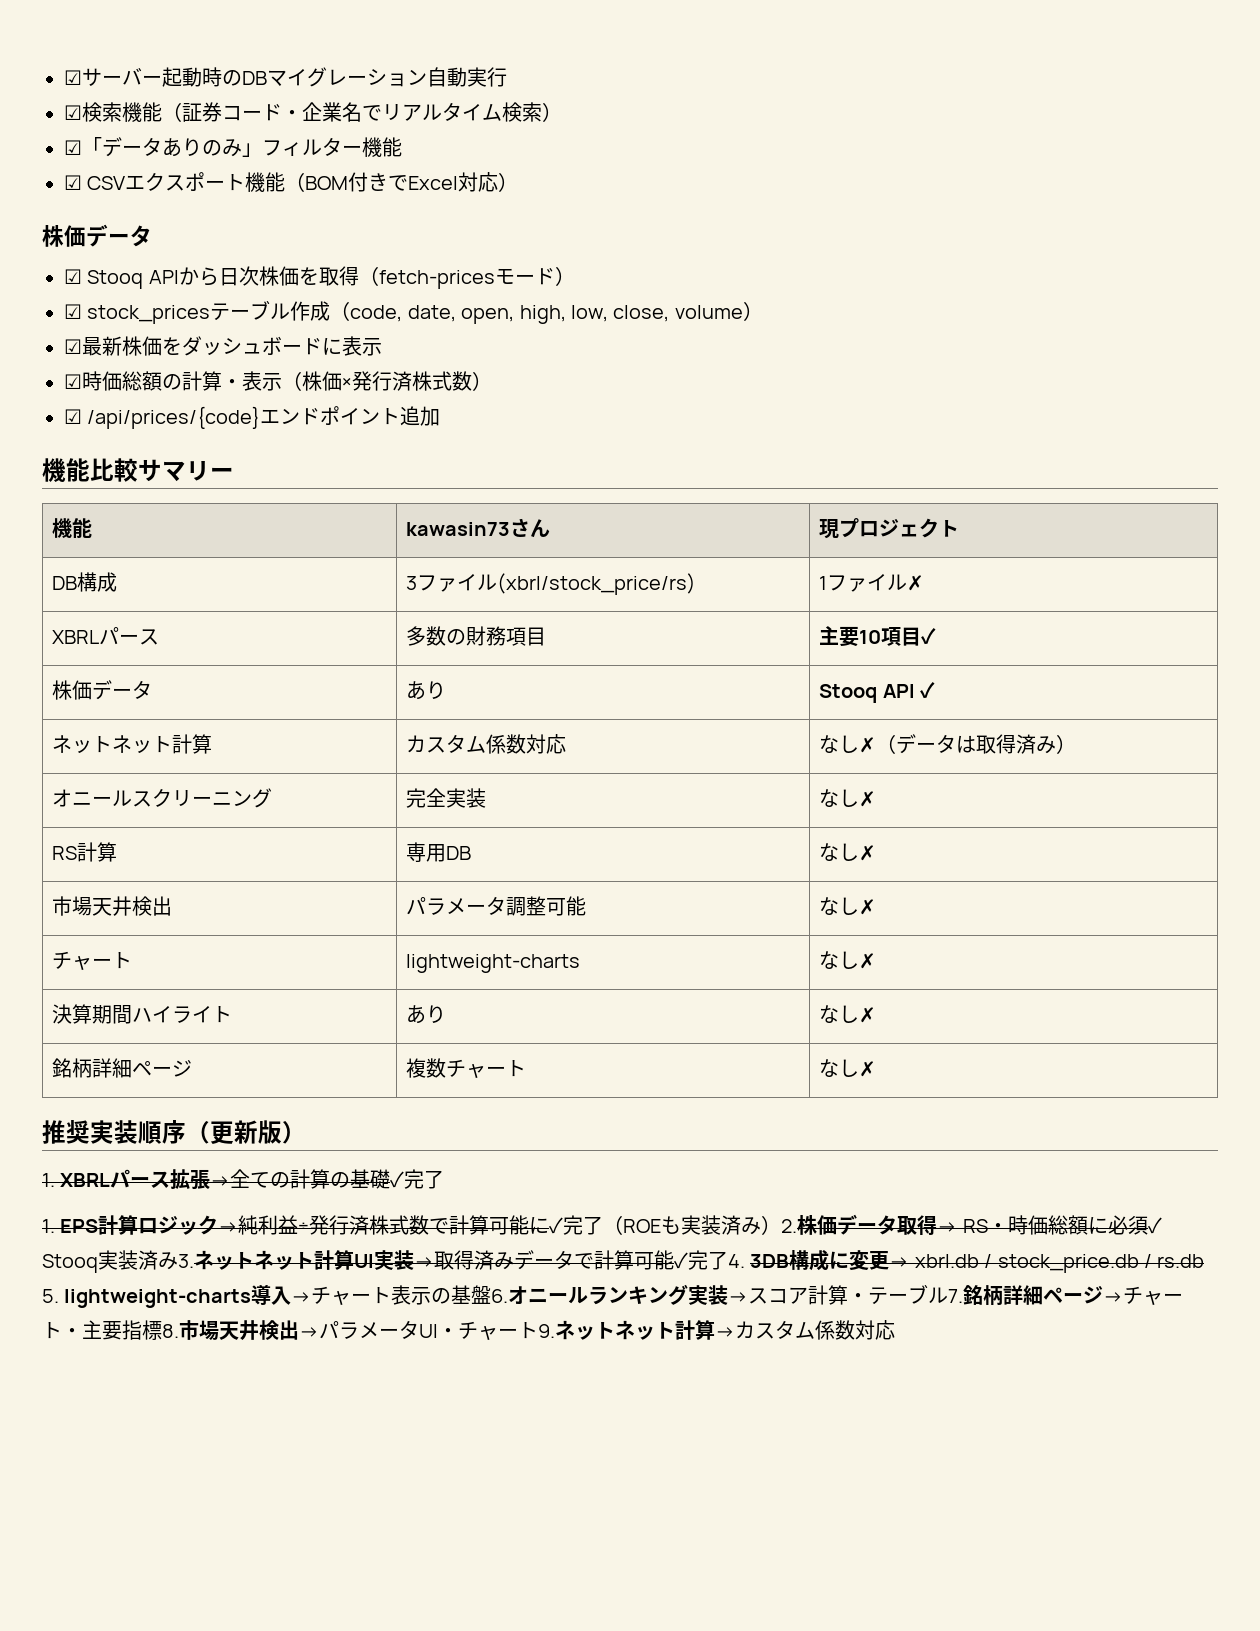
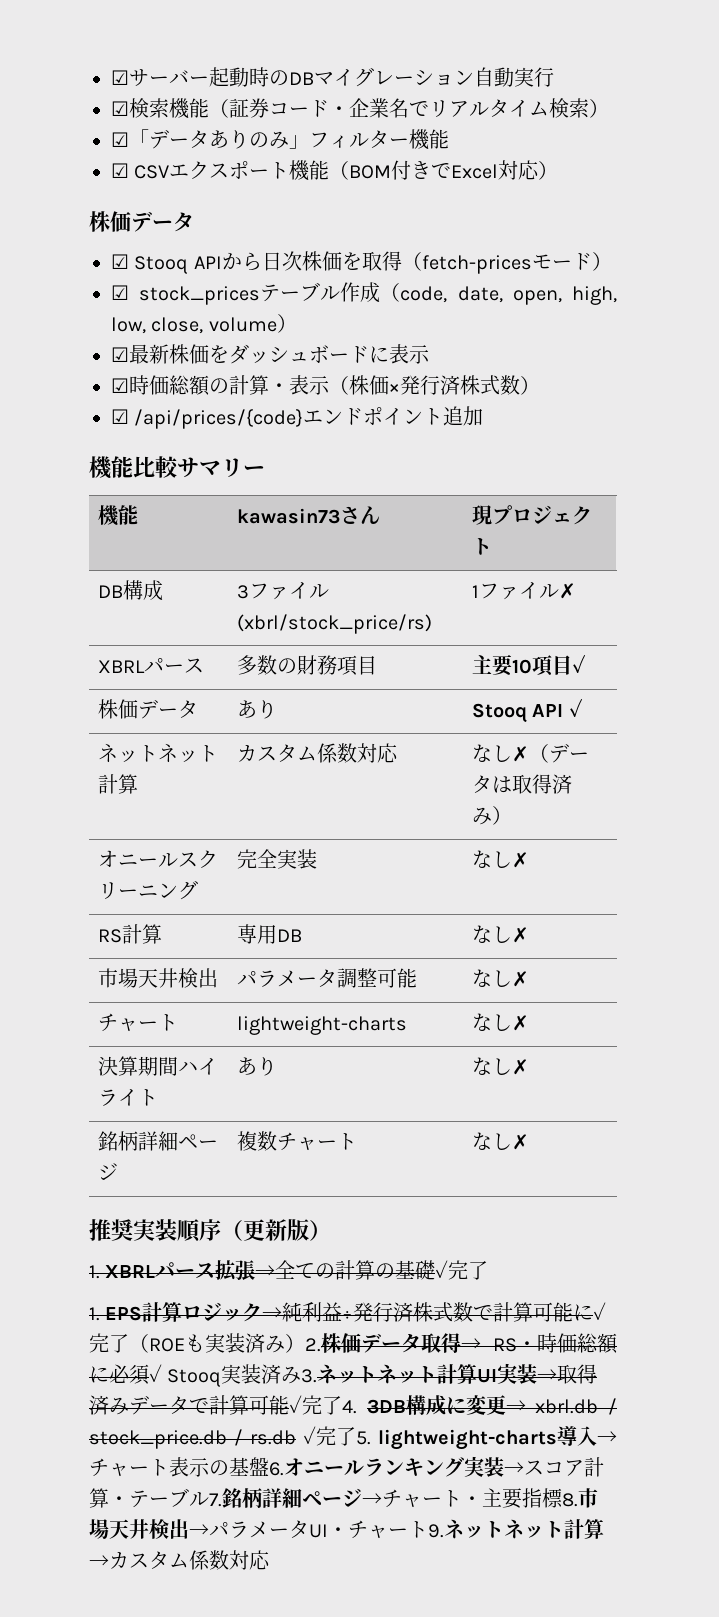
(1205, 1261) none -> [303,1426,356,1446] ✓完了

